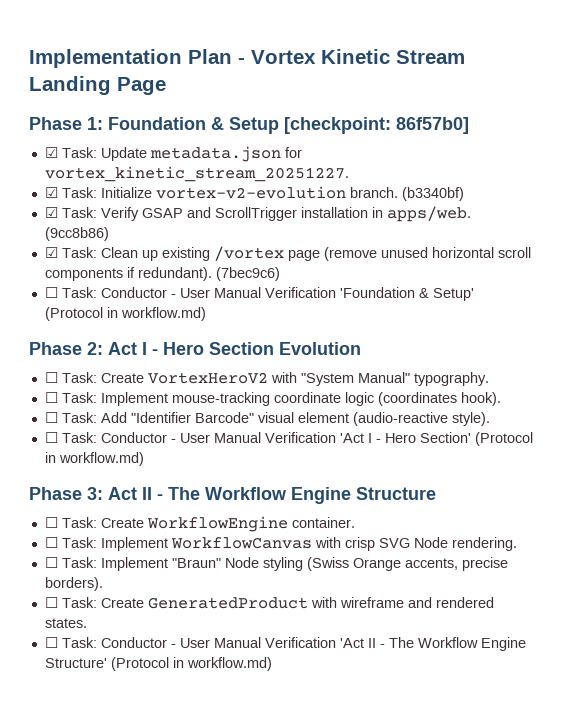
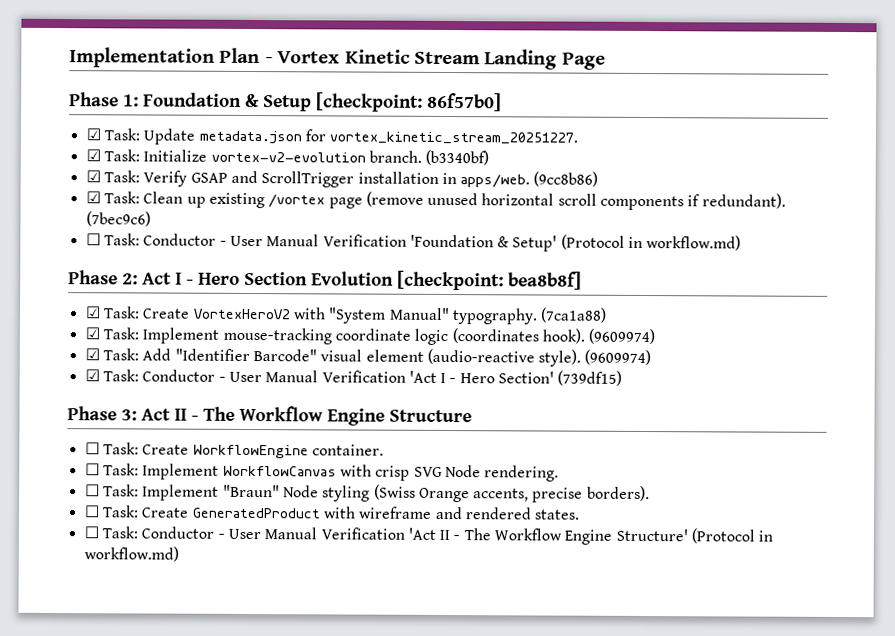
[44,372,58,383] // ☐ -> [397,270,582,291] [84,306,101,319] [checkpoint: bea8b8f] // ☑
[44,392,58,403] // ☐ -> [540,307,608,323] [84,327,100,340] (7ca1a88) // ☑
[44,412,58,423] // ☐ -> [588,328,656,345] [84,348,100,361] (9609974) // ☑
[44,432,58,443] // ☐ -> [584,349,652,366] [84,369,100,382] (9609974) // ☑
[474,432,533,446] [44,452,144,466] (Protocol in workflow.md) -> [557,370,623,386] (739df15)

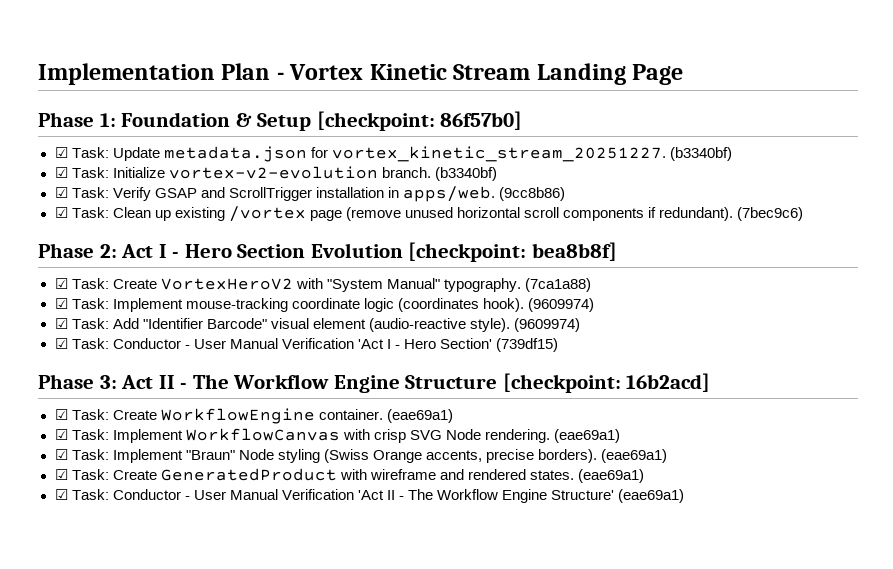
(579, 138) none -> [669,147,732,161] (b3340bf)
[85,233,742,252] // ☐ Task: Conductor - User Manual Verification 'Foundation & Setup' (Protocol in workflow.md) -> (804, 214) none
[84,442,100,455] // ☐ -> [502,373,711,393] [54,409,68,420] [checkpoint: 16b2acd] // ☑
[84,463,100,476] // ☐ -> [386,409,453,423] [54,429,68,440] (eae69a1) // ☑
[84,484,100,497] // ☐ -> [553,429,620,443] [54,449,68,460] (eae69a1) // ☑
[83,505,100,518] // ☐ -> [601,449,668,463] [54,469,68,480] (eae69a1) // ☑
[83,526,99,539] // ☐ -> [577,469,644,483] [54,489,68,500] (eae69a1) // ☑
[691,528,774,544] [83,546,179,562] (Protocol in workflow.md) -> [618,489,685,503] (eae69a1)

